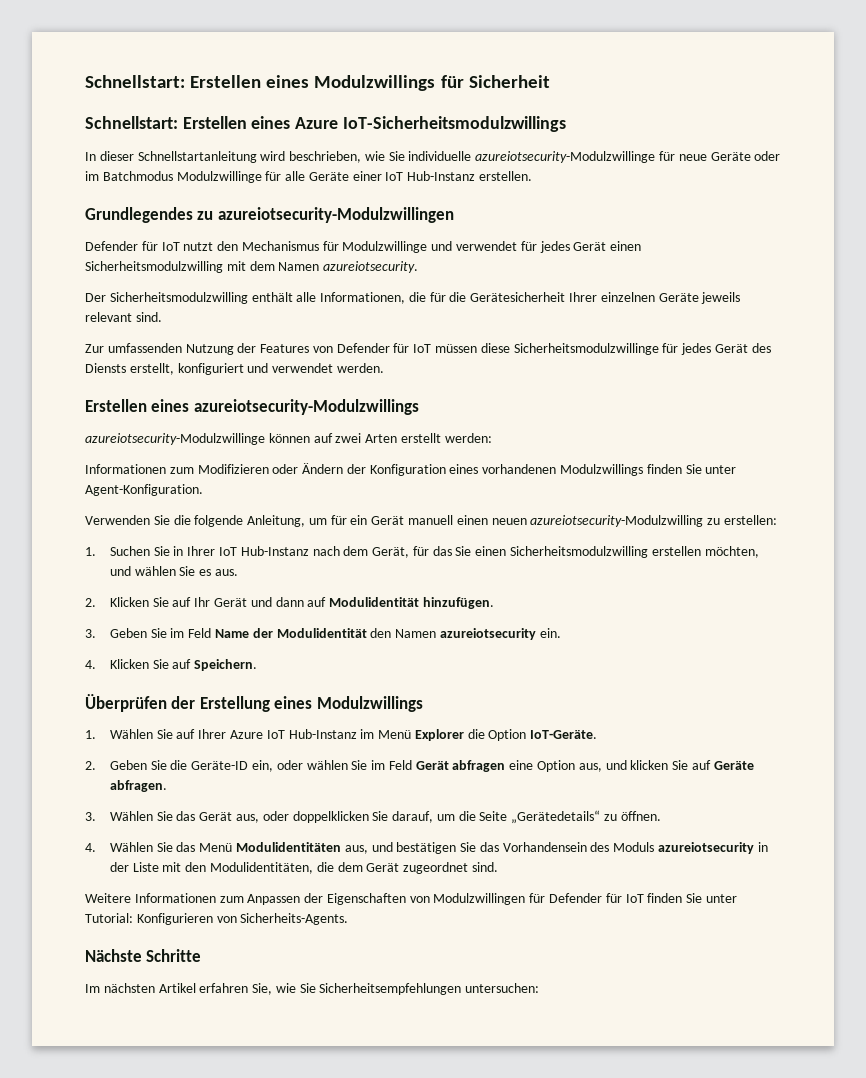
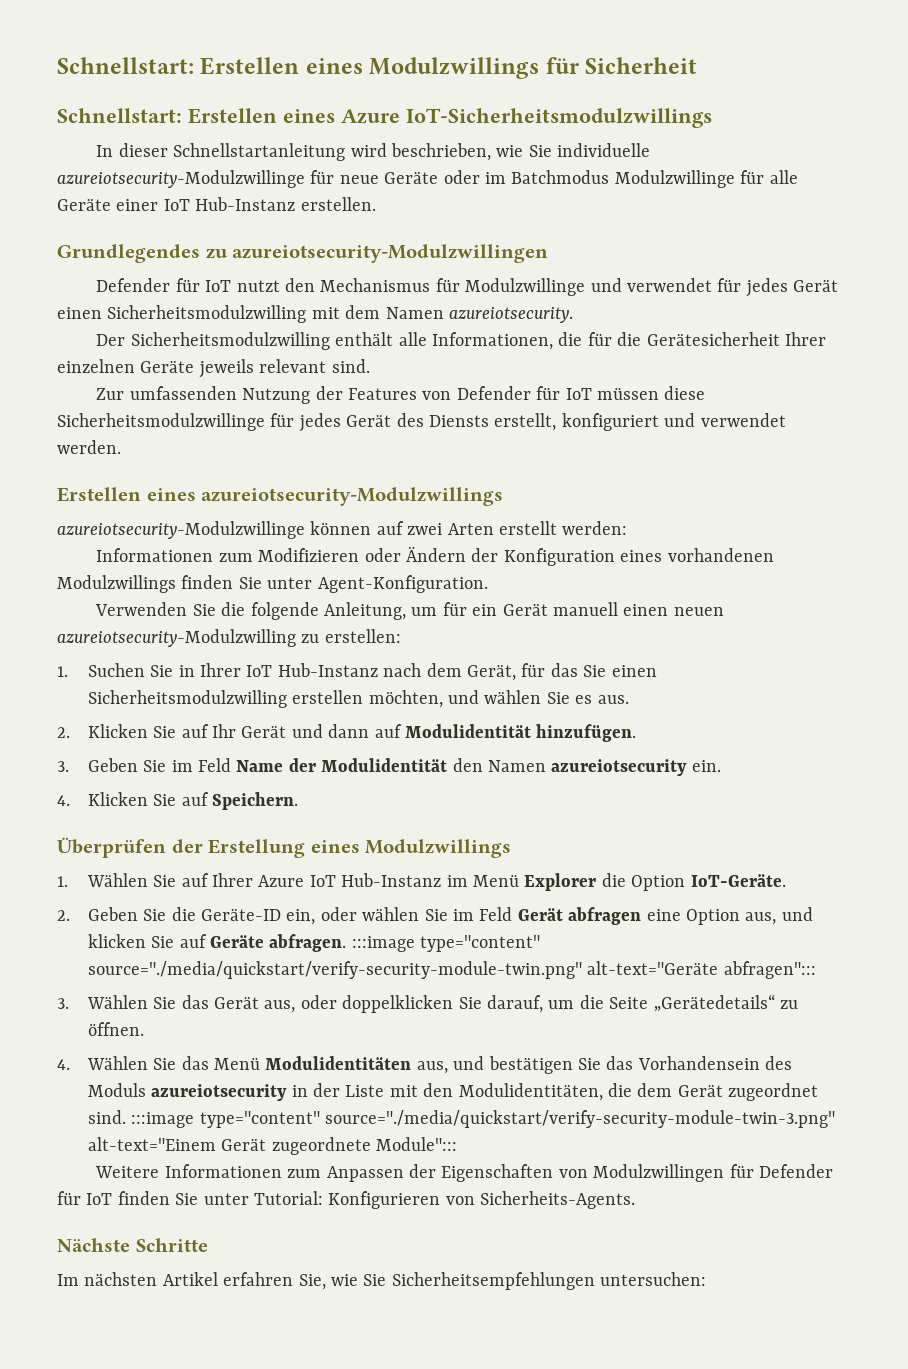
(167, 786) none -> [351,935,541,952] [87,961,816,979] :::image type="content" source="./media/quickstart/verify-security-module-twin.png" alt-text="Geräte abfragen":::
(498, 867) none -> [131,1110,836,1128] [87,1137,458,1155] :::image type="content" source="./media/quickstart/verify-security-module-twin-3.png" alt-text="Einem Gerät zugeordnete Module":::

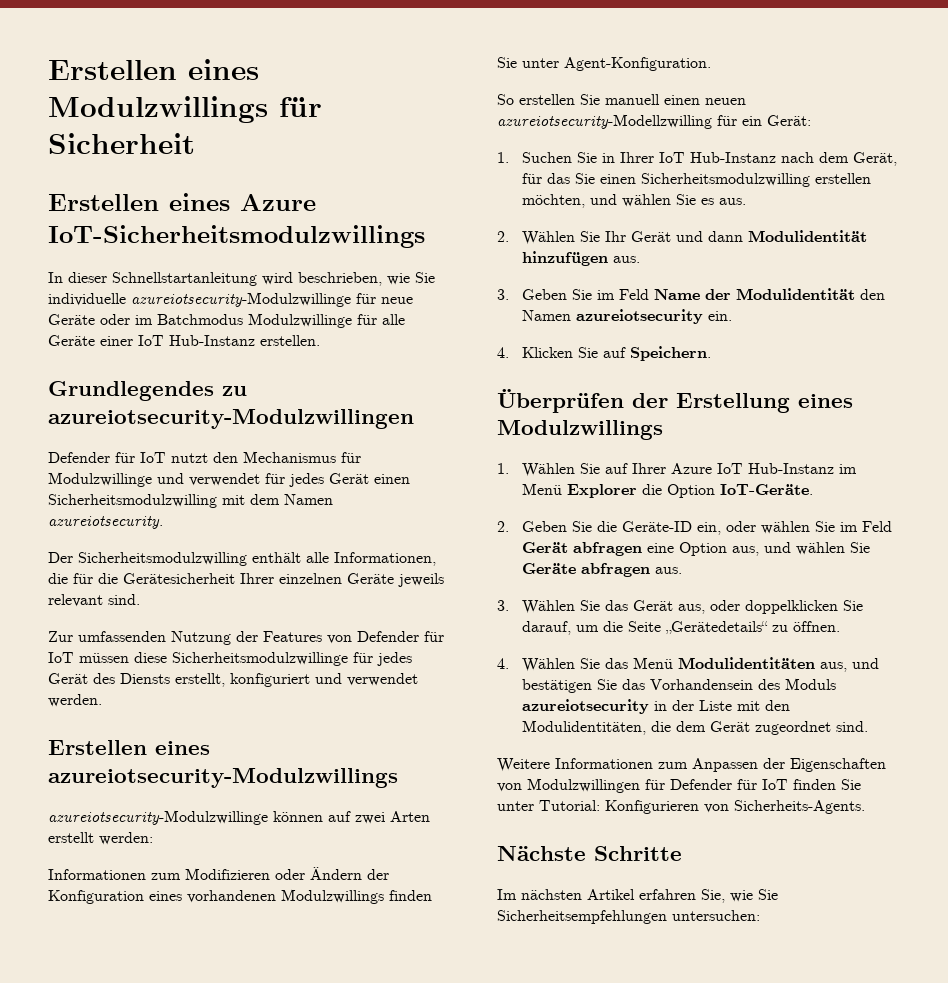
[57,57,194,74] Schnellstart: -> (48, 70) none
[57,108,182,123] Schnellstart: -> (195, 143) none
[95,602,724,620] [57,629,401,647] Verwenden Sie die folgende Anleitung, um für ein Gerät manuell einen neuen azureiotsecurity-Modulzwilling zu erstellen: -> [497,94,746,105] [497,114,811,129] So erstellen Sie manuell einen neuen azureiotsecurity-Modellzwilling für ein Gerät:
[87,724,209,738] Klicken Sie auf -> [521,231,600,245] Wählen Sie
[374,724,637,742] auf Modulidentität hinzufügen. -> [747,230,867,242] [521,251,640,266] Modulidentität hinzufügen aus.
[87,934,541,952] [87,961,816,979] klicken Sie auf Geräte abfragen. :::image type="content" source="./media/quickstart/verify-security-module-twin.png" alt-text="Geräte abfragen"::: -> [795,542,870,555] [521,563,682,577] wählen Sie Geräte abfragen aus.
[131,1110,836,1128] [87,1137,458,1155] :::image type="content" source="./media/quickstart/verify-security-module-twin-3.png" alt-text="Einem Gerät zugeordnete Module"::: -> (868, 726) none

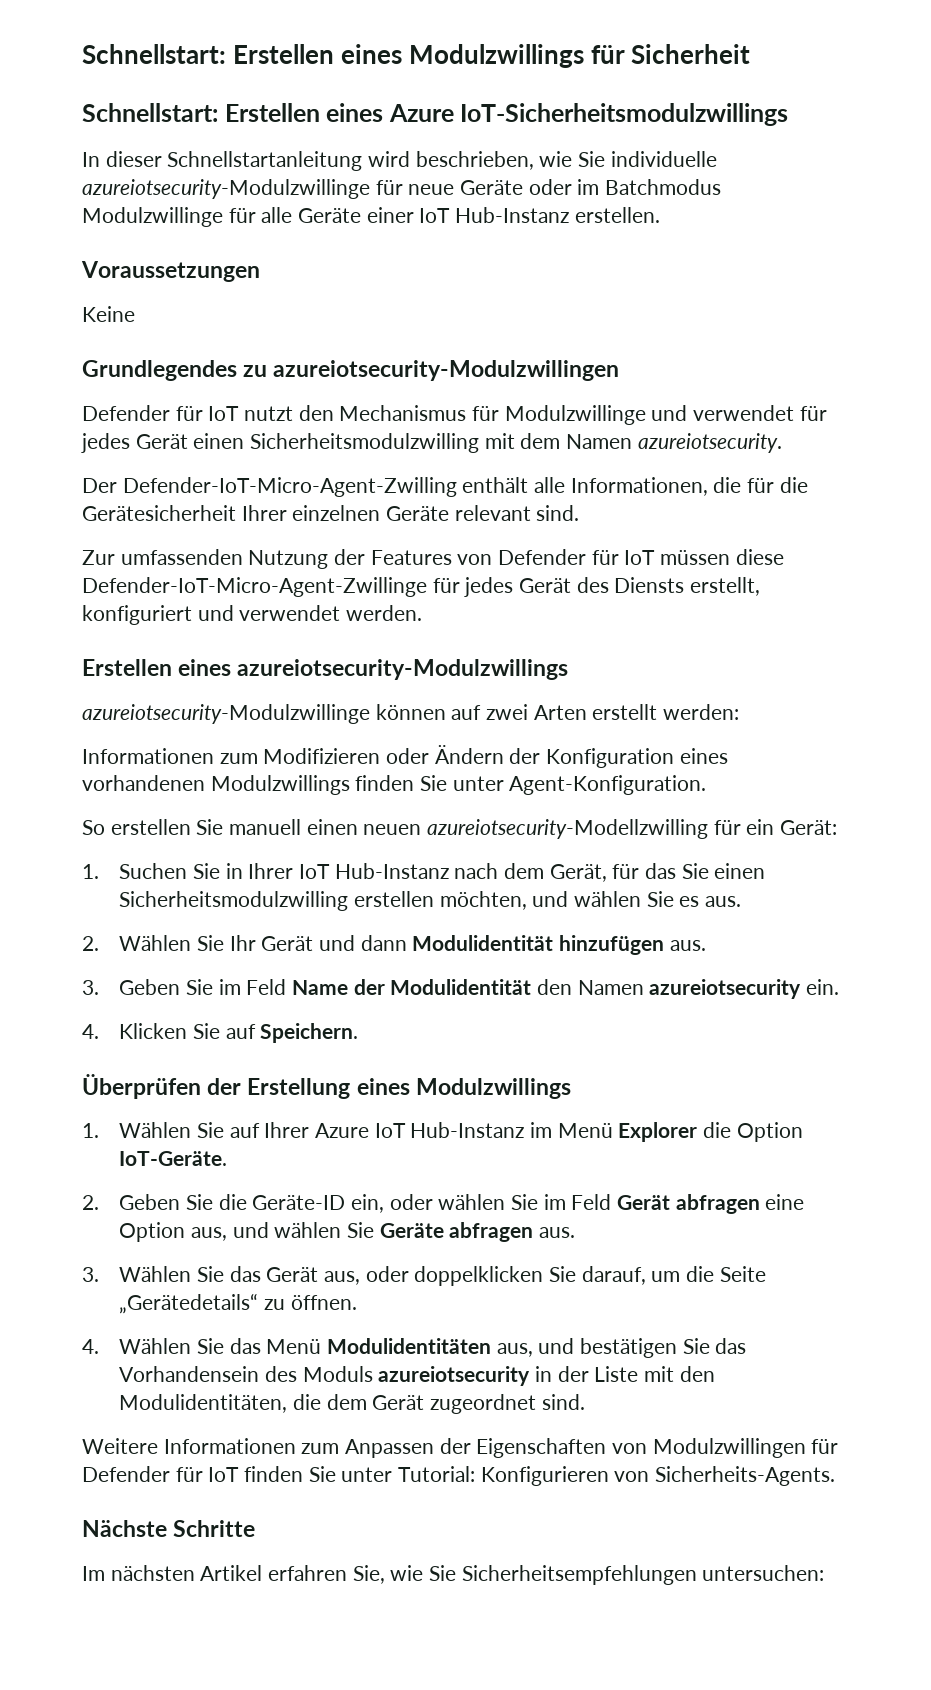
(48, 70) none -> [82,44,226,64] Schnellstart:
(195, 143) none -> [82,103,218,122] Schnellstart:
(320, 340) none -> [81,261,260,282] [82,306,135,322] // Voraussetzungen // Keine
[78,552,247,566] Sicherheitsmodulzwilling -> [122,477,457,497] Defender-IoT-Micro-Agent-Zwilling
[398,573,444,587] jeweils -> (450, 513) none
[172,652,348,666] Sicherheitsmodulzwillinge -> [82,577,427,597] Defender-IoT-Micro-Agent-Zwillinge

